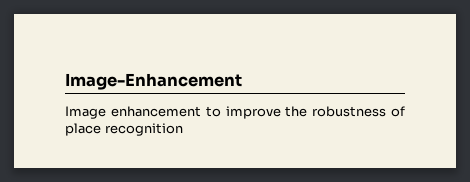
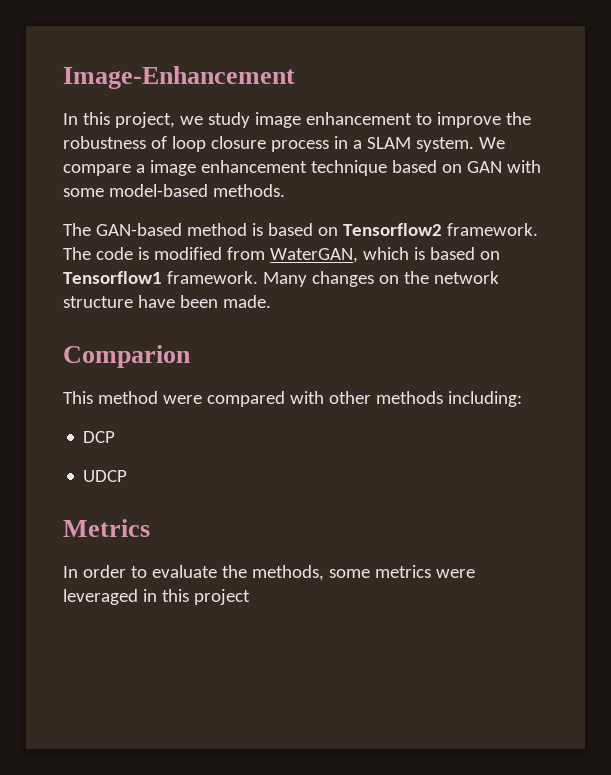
[65,106,106,119] Image -> [63,112,301,128] In this project, we study image
[65,123,183,136] place recognition -> [171,136,505,152] [63,160,541,176] [63,184,285,197] [63,223,538,236] [63,247,500,263] [63,271,499,287] [63,295,271,308] [63,345,191,368] [63,391,522,407] [83,431,116,443] [83,470,128,482] [63,519,150,537] [63,565,475,581] [63,589,250,605] loop closure process in a SLAM system. We compare a image enhancement technique based on GAN with some model-based methods. // The GAN-based method is based on Tensorflow2 framework. The code is modified from WaterGAN, which is based on Tensorflow1 framework. Many changes on the network structure have been made. // Comparion // This method were compared with other methods including: // DCP // UDCP // Metrics // In order to evaluate the methods, some metrics were leveraged in this project

